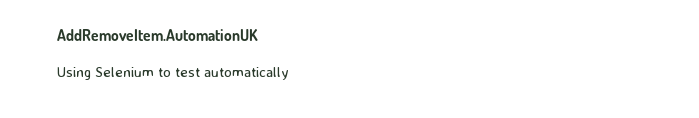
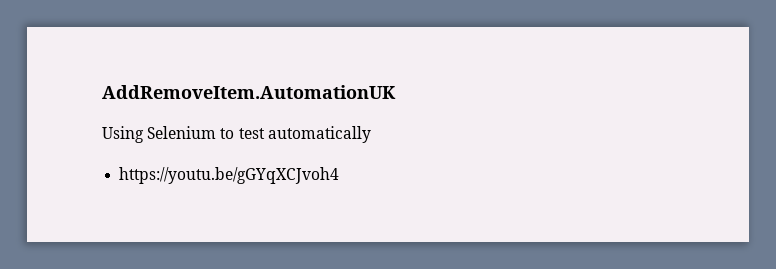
(289, 73) none -> [119,167,340,184] // https://youtu.be/gGYqXCJvoh4

